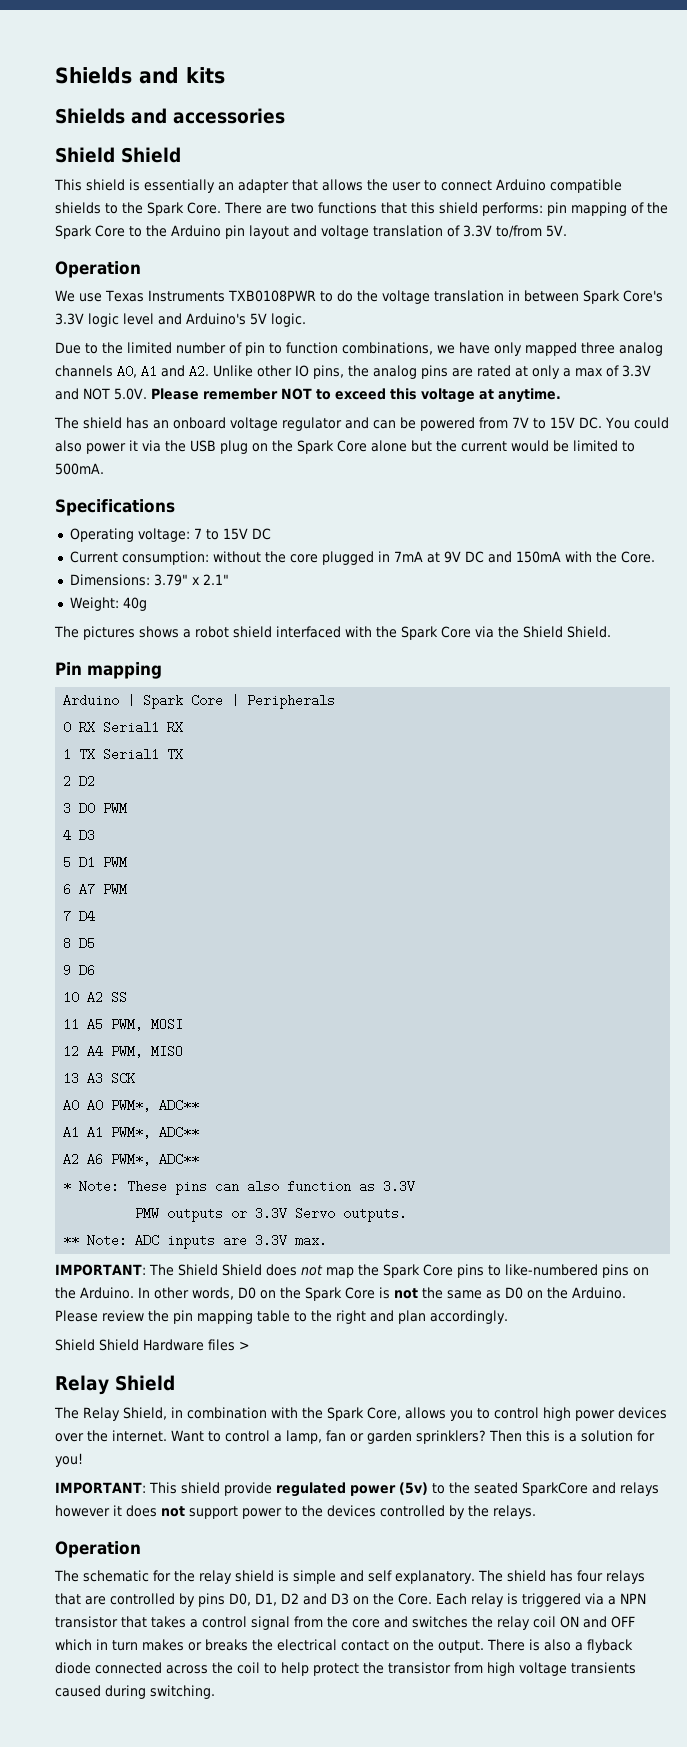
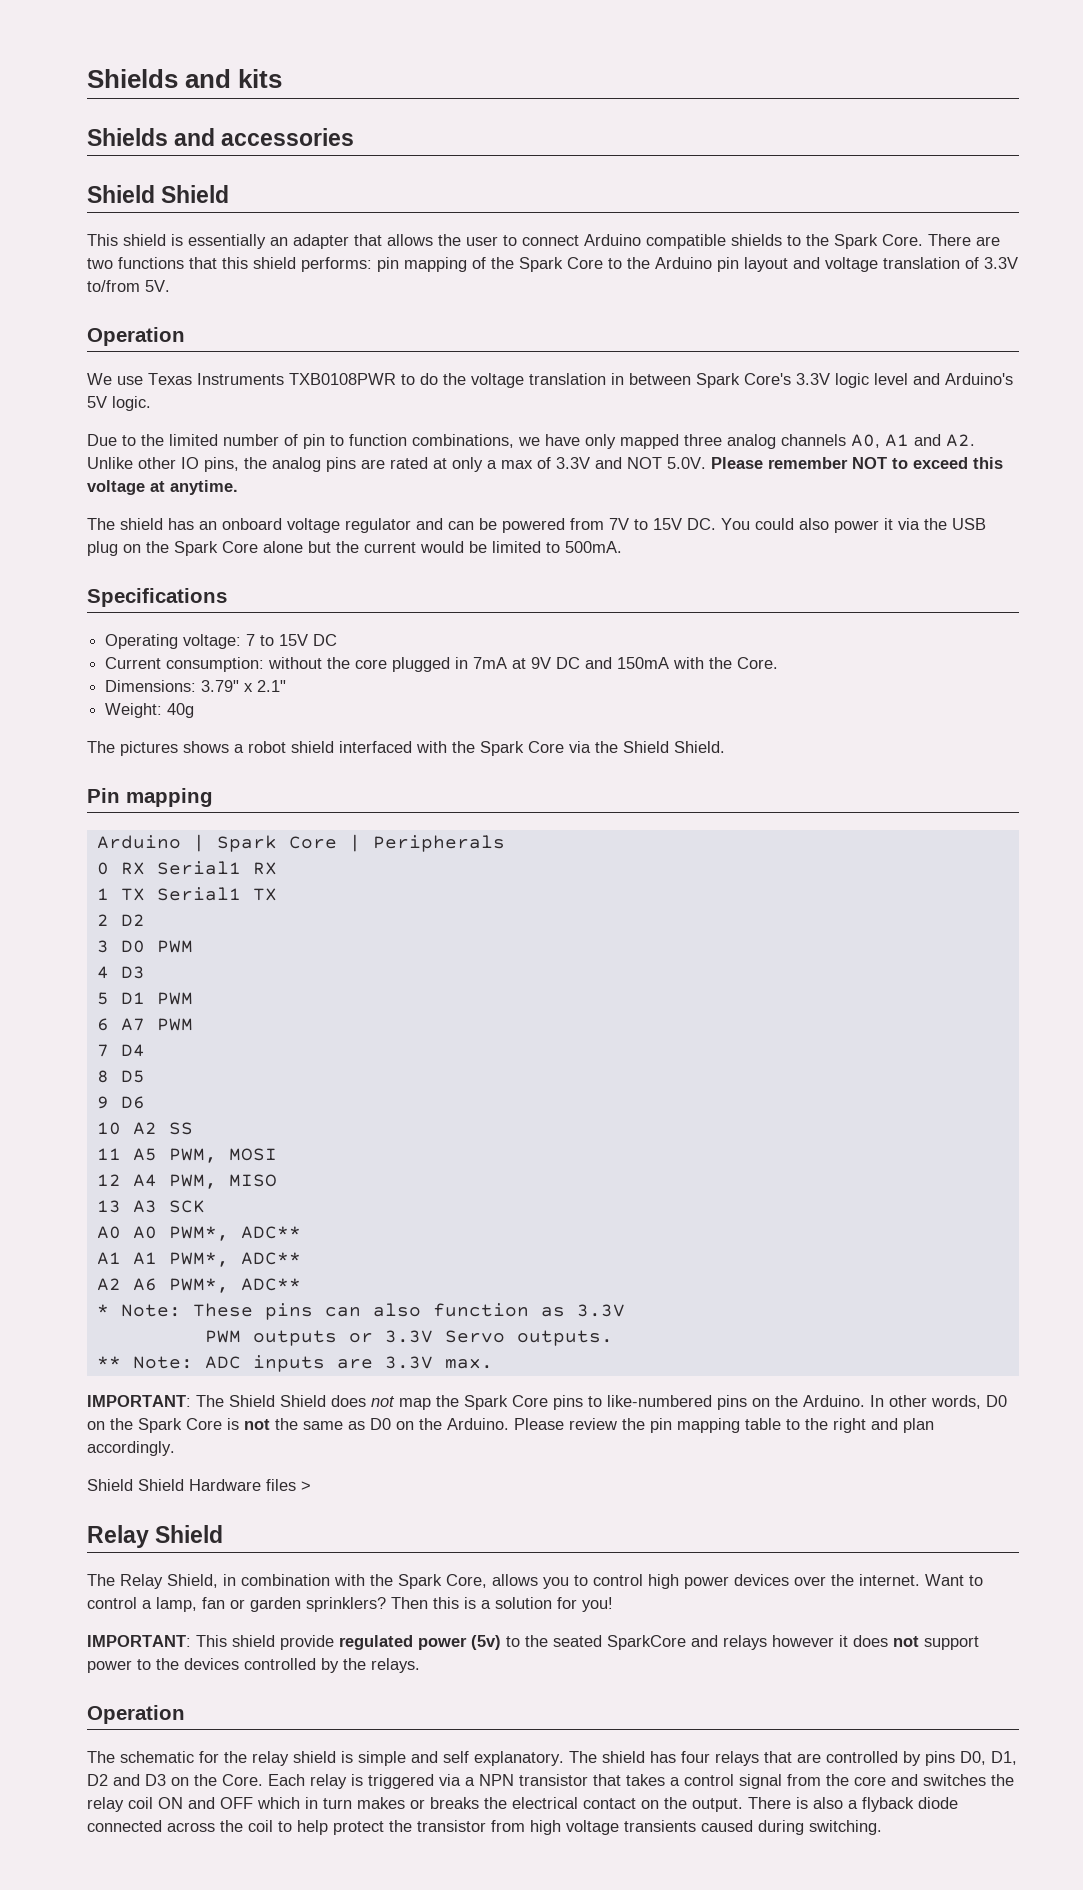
[135,1207,160,1220] PMW -> [204,1330,241,1343] PWM

